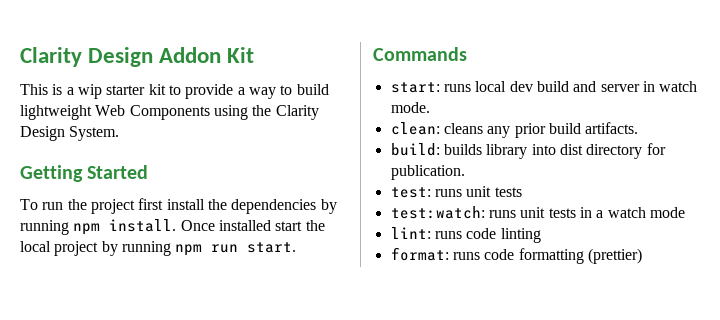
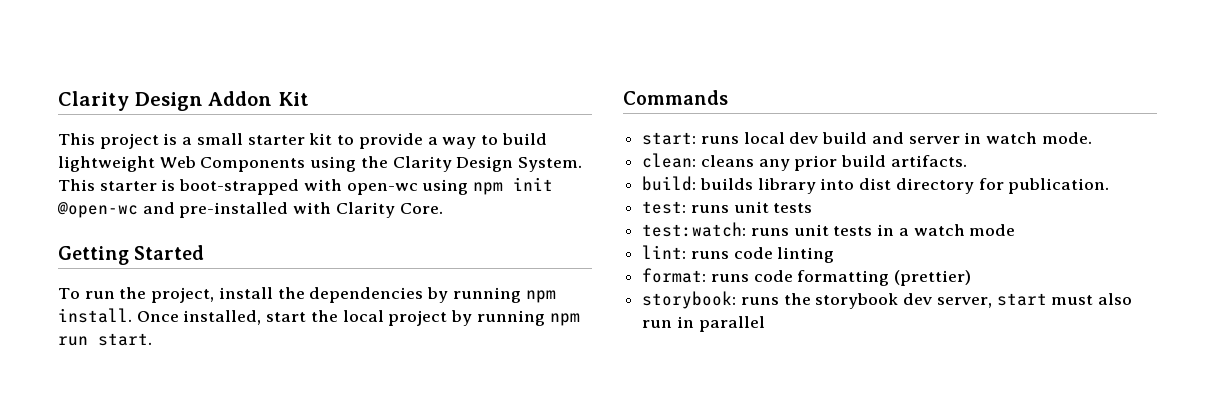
(48, 89) none -> [99,133,159,149] project
[77,84,102,99] wip -> [196,133,243,145] small
(120, 133) none -> [58,177,554,195] [57,202,443,218] This starter is boot-strapped with open-wc using npm init @open-wc and pre-installed with Clarity Core.
[90,198,164,214] project first -> [151,287,215,303] project,
[218,220,271,231] installed -> [183,310,262,325] installed,
(642, 256) none -> [642,291,1133,309] [642,316,765,332] // storybook: runs the storybook dev server, start must also run in parallel

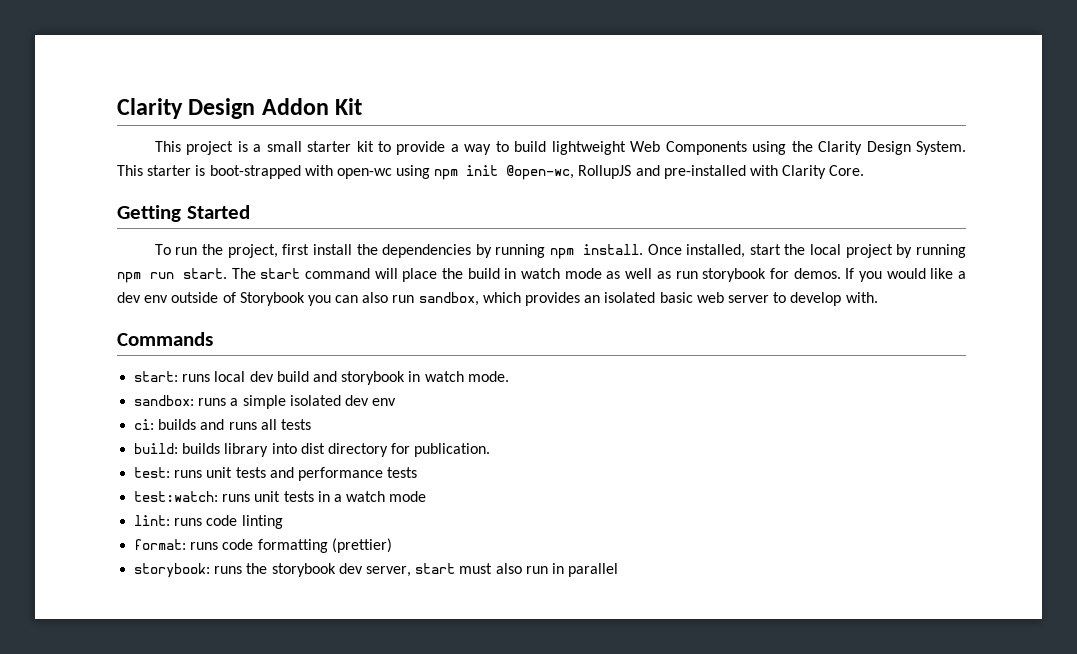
[57,202,138,218] @open-wc -> [506,165,632,180] @open-wc, RollupJS
(215, 295) none -> [282,244,310,255] first
(152, 339) none -> [231,268,966,282] [117,292,878,306] The start command will place the build in watch mode as well as run storybook for demos. If you would like a dev env outside of Storybook you can also run sandbox, which provides an isolated basic web server to develop with.
[908,136,960,144] server -> [341,371,406,385] storybook
[642,153,967,171] clean: cleans any prior build artifacts. -> [134,395,397,409] [134,419,311,430] sandbox: runs a simple isolated dev env // ci: builds and runs all tests
(813, 208) none -> [269,467,418,481] and performance tests

